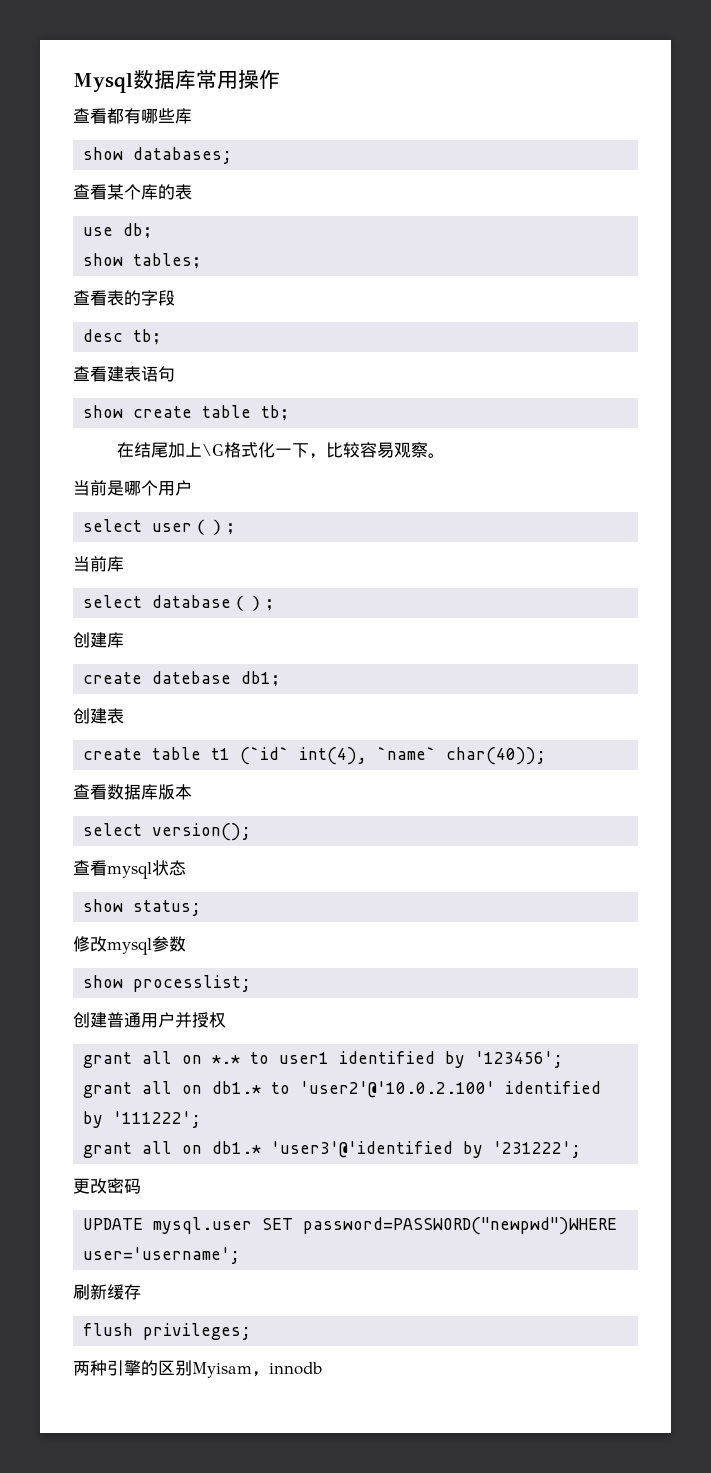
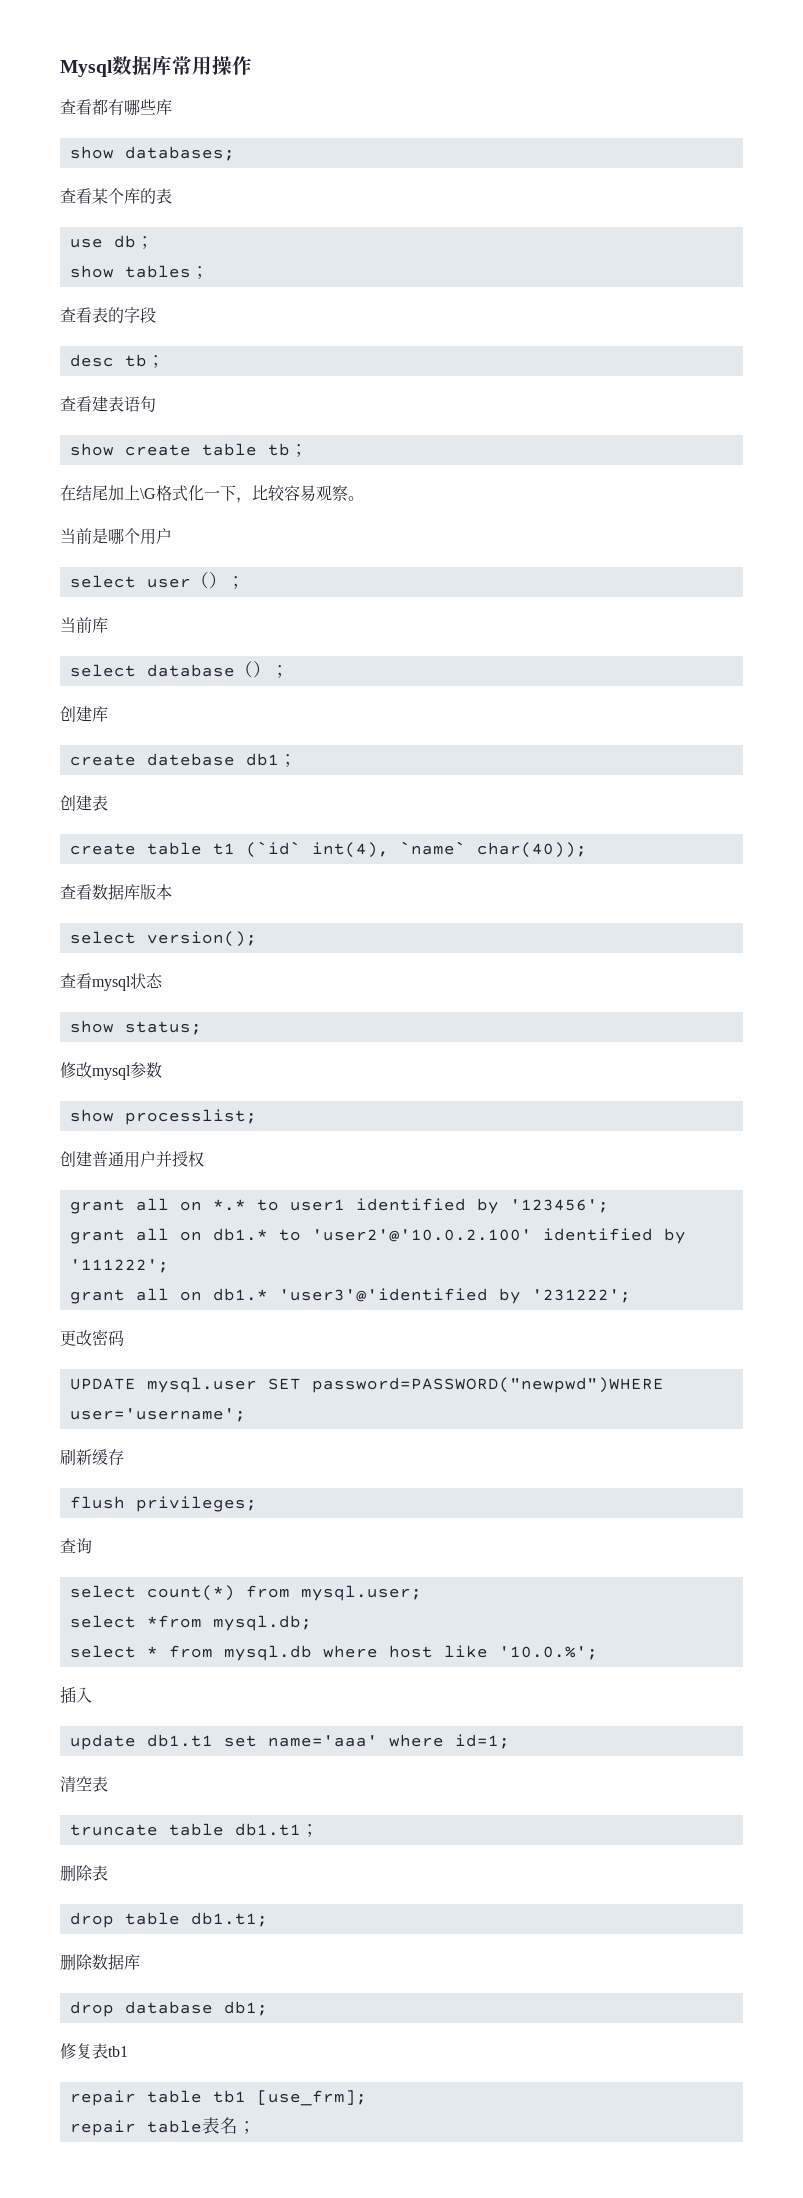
[73,1360,322,1378] 两种引擎的区别Myisam，innodb -> [60,1538,92,1554] [69,1585,422,1601] [69,1615,312,1631] [69,1645,598,1661] [60,1686,92,1703] [69,1734,510,1750] [60,1776,108,1792] [69,1823,319,1837] [60,1865,108,1881] [69,1912,268,1928] [60,1954,140,1970] [69,2001,268,2017] [60,2043,128,2059] [69,2090,367,2106] [69,2117,256,2136] 查询 // select count(*) from mysql.user; // select *from mysql.db; // select * from mysql.db where host like '10.0.%'; // 插入 // update db1.t1 set name='aaa' where id=1; // 清空表 // truncate table db1.t1； // 删除表 // drop table db1.t1; // 删除数据库 // drop database db1; // 修复表tb1 // repair table tb1 [use_frm]; // repair table表名；

